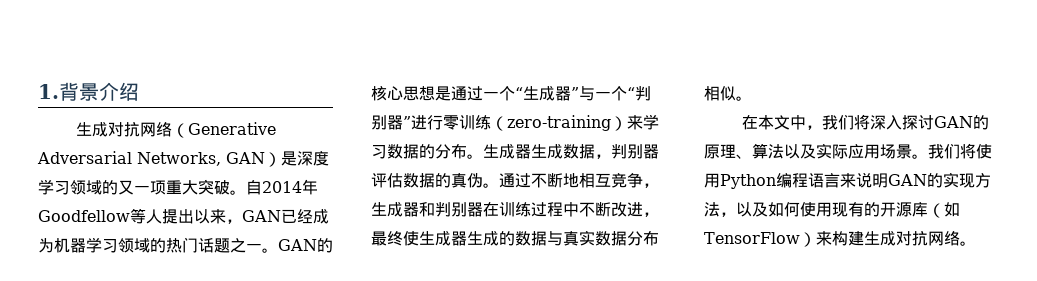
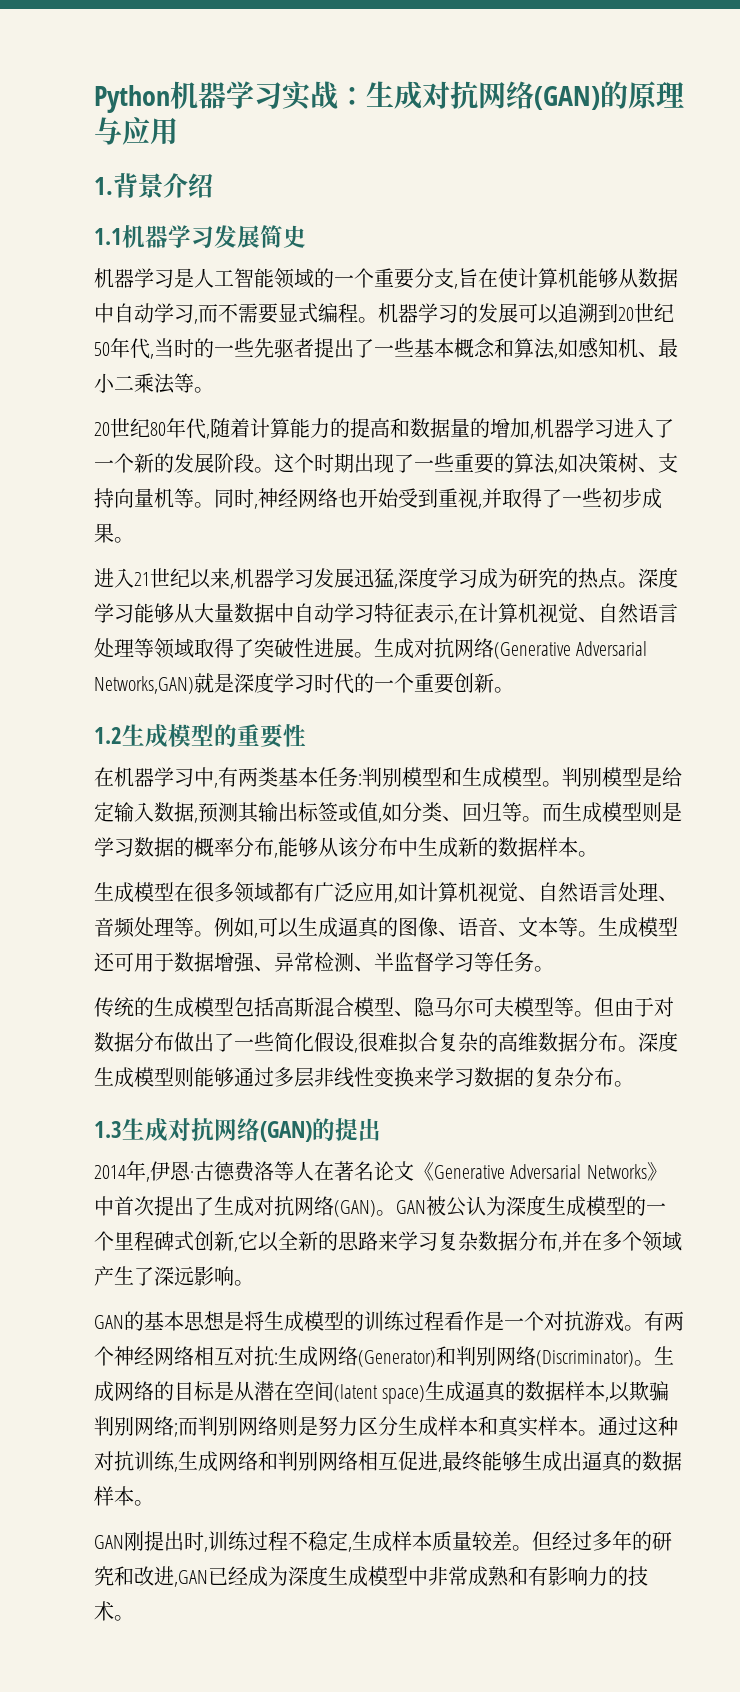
[38,82,139,101] [75,122,276,138] [37,151,329,167] [38,179,318,195] [38,208,329,224] [38,237,333,253] [371,86,651,101] [371,115,627,131] 1.背景介绍 // 生成对抗网络（Generative Adversarial Networks, GAN）是深度学习领域的又一项重大突破。自2014年Goodfellow等人提出以来，GAN已经成为机器学习领域的热门话题之一。GAN的核心思想是通过一个“生成器”与一个“判别器”进行零训练（zero-training） -> [94,81,684,113] [94,117,178,145] [94,173,213,199] [94,225,306,248] [94,268,678,289] [94,303,674,324] [94,337,678,359] [94,373,214,394] [94,418,674,439] [94,453,678,474] [94,488,662,509] [94,523,134,543] [94,567,678,589] [94,603,678,624] [94,638,648,659] [94,672,514,694] [94,724,306,748] [94,767,682,788] [94,802,682,823] [94,837,598,858] [94,882,678,903] [94,917,678,938] [94,952,554,973] [94,997,674,1018] [94,1031,678,1053] [94,1067,414,1088] Python机器学习实战：生成对抗网络(GAN)的原理与应用 // 1.背景介绍 // 1.1机器学习发展简史 // 机器学习是人工智能领域的一个重要分支,旨在使计算机能够从数据中自动学习,而不需要显式编程。机器学习的发展可以追溯到20世纪50年代,当时的一些先驱者提出了一些基本概念和算法,如感知机、最小二乘法等。 // 20世纪80年代,随着计算能力的提高和数据量的增加,机器学习进入了一个新的发展阶段。这个时期出现了一些重要的算法,如决策树、支持向量机等。同时,神经网络也开始受到重视,并取得了一些初步成果。 // 进入21世纪以来,机器学习发展迅猛,深度学习成为研究的热点。深度学习能够从大量数据中自动学习特征表示,在计算机视觉、自然语言处理等领域取得了突破性进展。生成对抗网络(Generative Adversarial Networks,GAN)就是深度学习时代的一个重要创新。 // 1.2生成模型的重要性 // 在机器学习中,有两类基本任务:判别模型和生成模型。判别模型是给定输入数据,预测其输出标签或值,如分类、回归等。而生成模型则是学习数据的概率分布,能够从该分布中生成新的数据样本。 // 生成模型在很多领域都有广泛应用,如计算机视觉、自然语言处理、音频处理等。例如,可以生成逼真的图像、语音、文本等。生成模型还可用于数据增强、异常检测、半监督学习等任务。 // 传统的生成模型包括高斯混合模型、隐马尔可夫模型等。但由于对数据分布做出了一些简化假设,很难拟合复杂的高维数据分布。深度生成模型则能够通过多层非线性变换
[435,143,659,159] [371,172,659,188] [371,202,659,217] [371,230,659,246] [704,86,752,101] [741,114,989,130] [704,143,992,159] [704,172,991,189] [704,202,960,218] [704,231,960,247] 分布。生成器生成数据，判别器评估数据的真伪。通过不断地相互竞争，生成器和判别器在训练过程中不断改进，最终使生成器生成的数据与真实数据分布相似。 // 在本文中，我们将深入探讨GAN的原理、算法以及实际应用场景。我们将使用Python编程语言来说明GAN的实现方法，以及如何使用现有的开源库（如TensorFlow）来构建生成对抗网络 -> [534,1067,634,1087] [94,1118,381,1142] [94,1161,667,1182] [94,1195,666,1217] [94,1231,682,1252] [94,1266,254,1286] [94,1311,684,1332] [94,1346,674,1367] [94,1381,670,1404] [94,1416,678,1437] [94,1451,682,1472] [94,1486,154,1506] [94,1531,672,1552] [94,1565,648,1587] [94,1601,114,1621] 复杂分布。 // 1.3生成对抗网络(GAN)的提出 // 2014年,伊恩·古德费洛等人在著名论文《Generative Adversarial Networks》中首次提出了生成对抗网络(GAN)。GAN被公认为深度生成模型的一个里程碑式创新,它以全新的思路来学习复杂数据分布,并在多个领域产生了深远影响。 // GAN的基本思想是将生成模型的训练过程看作是一个对抗游戏。有两个神经网络相互对抗:生成网络(Generator)和判别网络(Discriminator)。生成网络的目标是从潜在空间(latent space)生成逼真的数据样本,以欺骗判别网络;而判别网络则是努力区分生成样本和真实样本。通过这种对抗训练,生成网络和判别网络相互促进,最终能够生成出逼真的数据样本。 // GAN刚提出时,训练过程不稳定,生成样本质量较差。但经过多年的研究和改进,GAN已经成为深度生成模型中非常成熟和有影响力的技术

